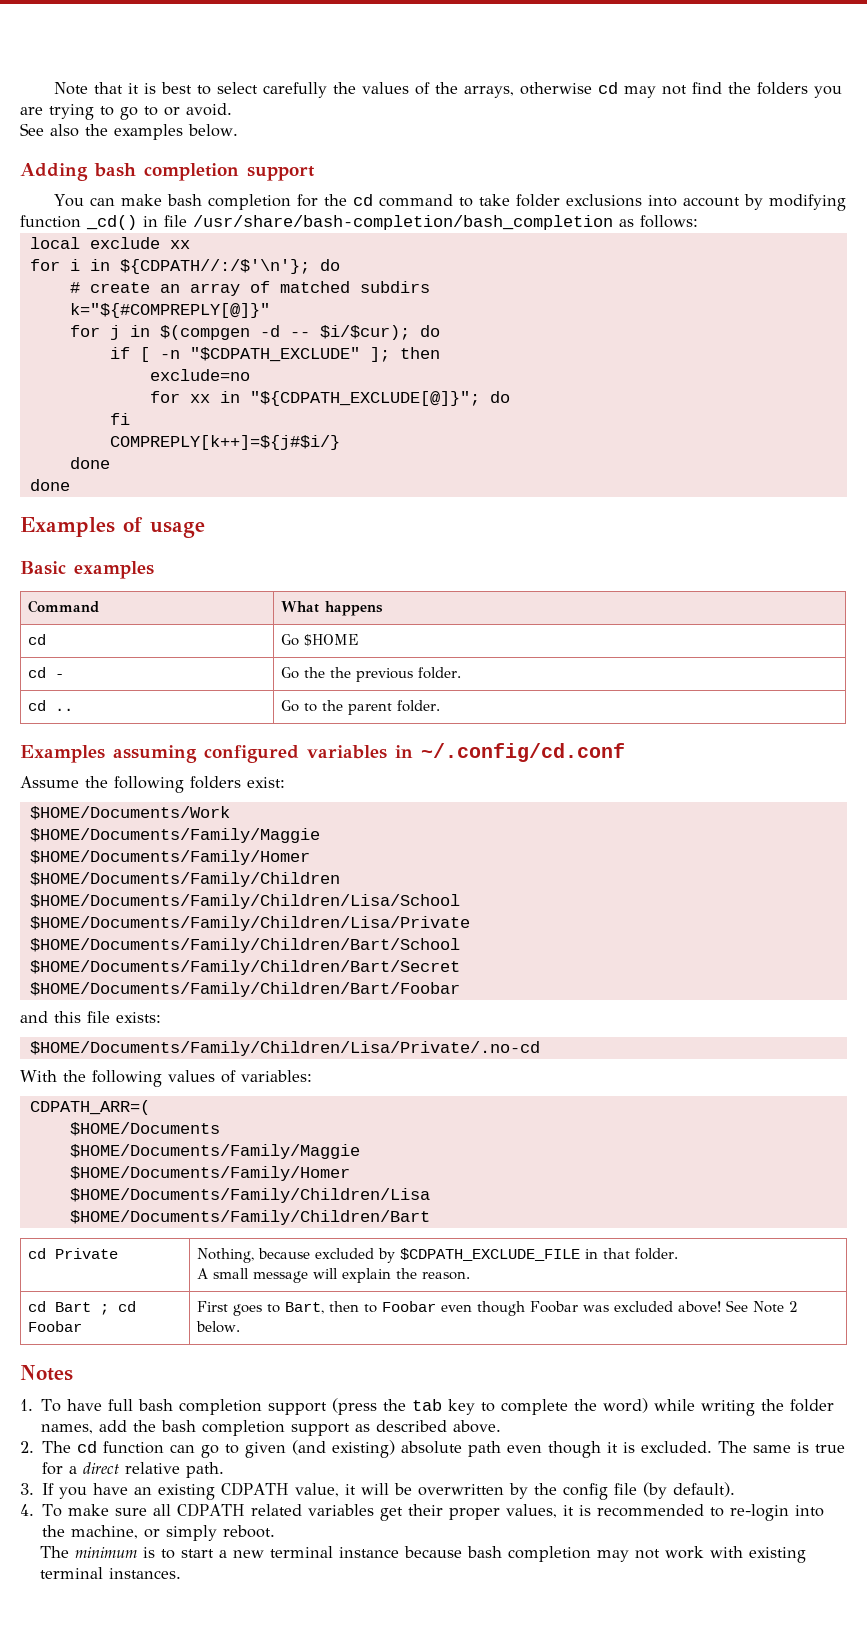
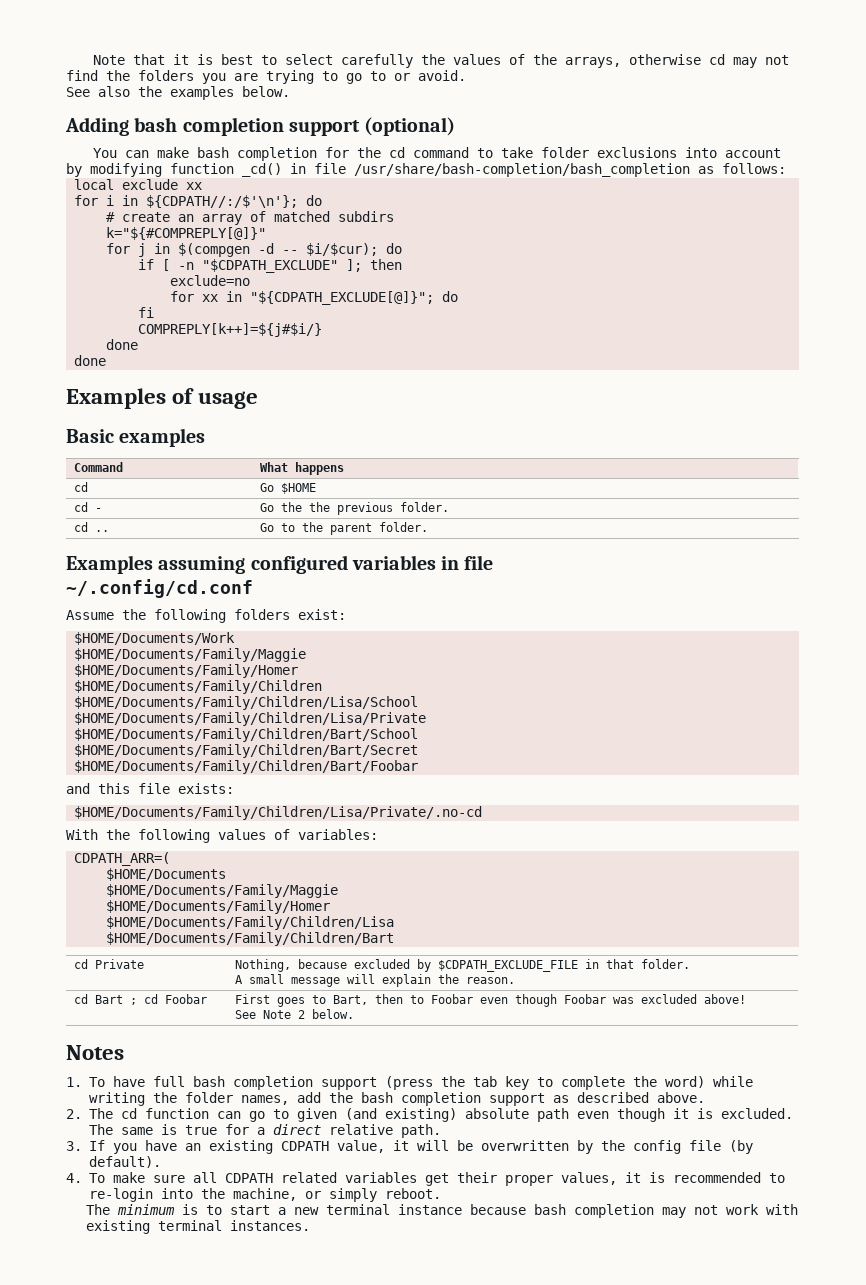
(315, 173) none -> [364,117,456,136] (optional)
(413, 751) none -> [464,555,494,570] file //
(721, 1307) none -> (747, 999) //

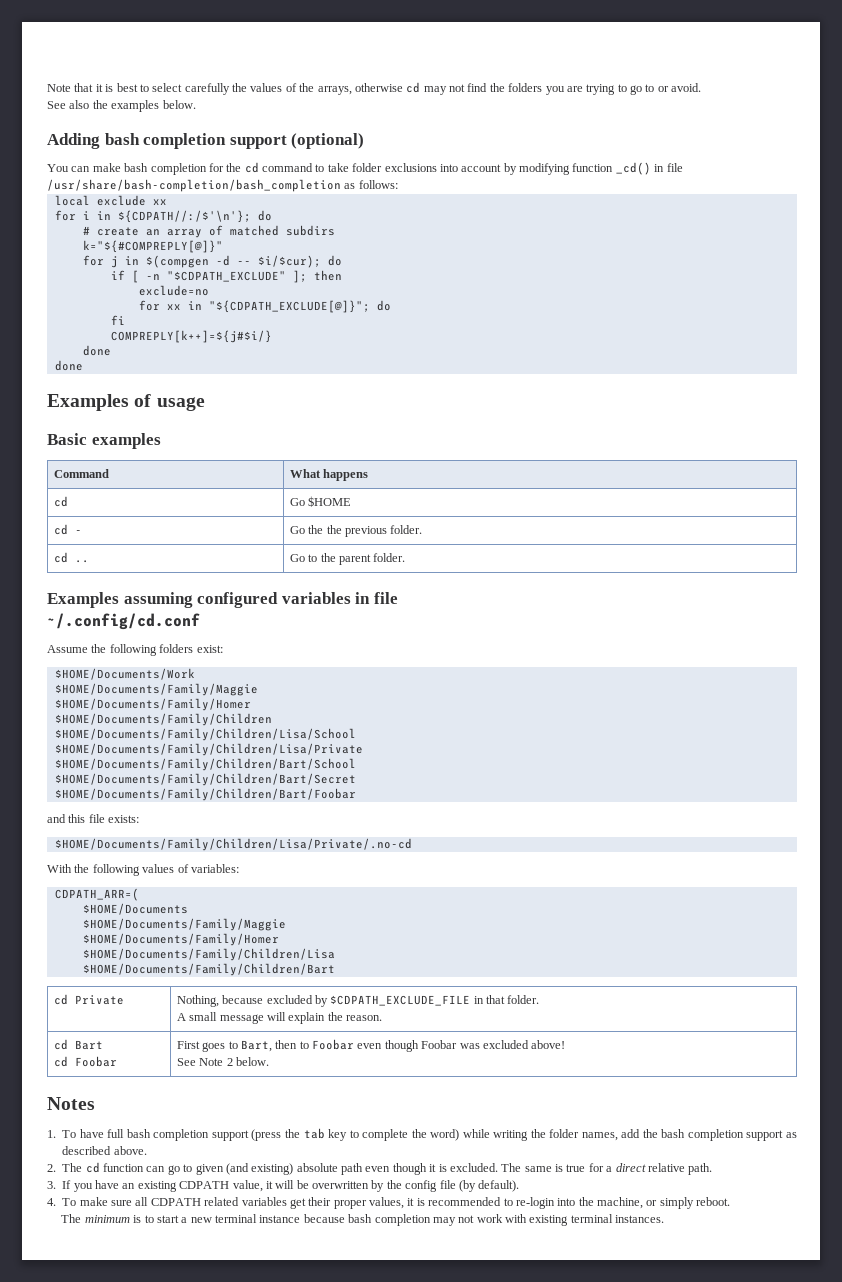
[130,998,138,1005] ; -> (103, 1045) //

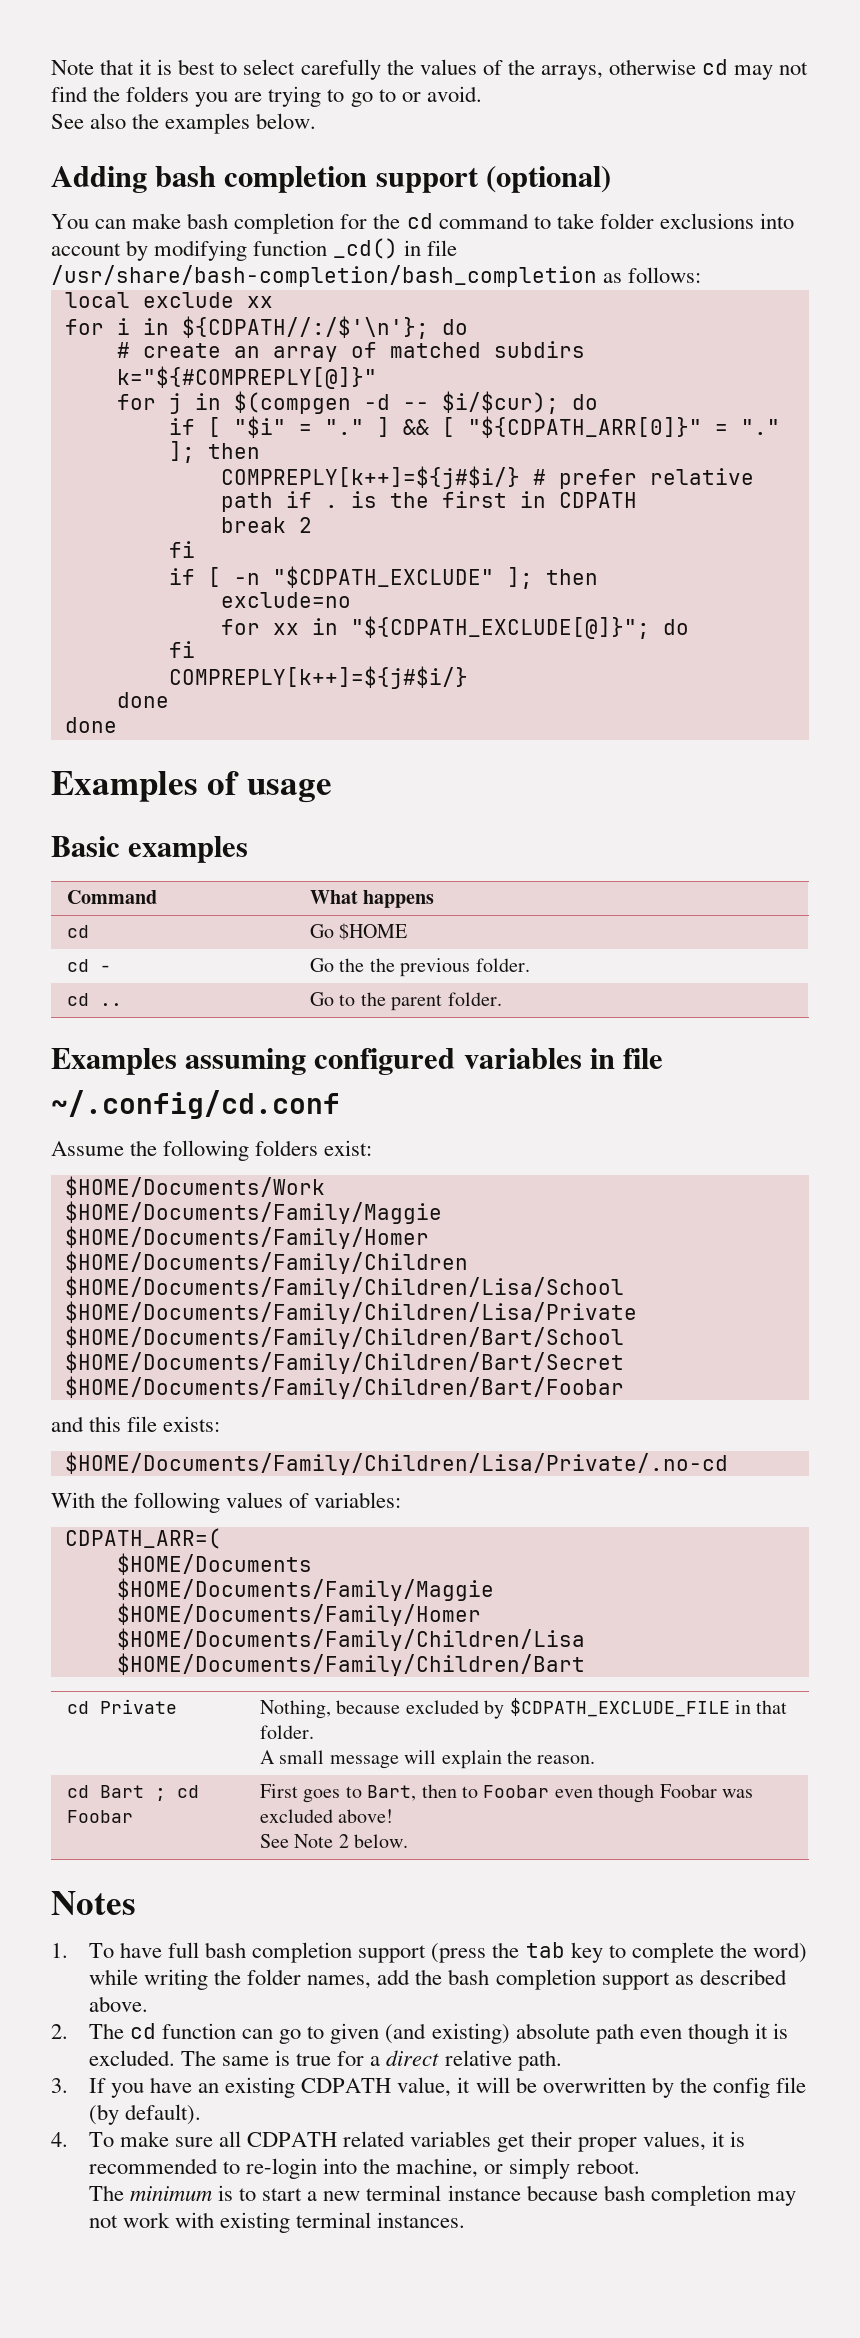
(342, 260) none -> [168,416,780,438] [168,441,260,463] [220,466,754,489] [220,491,637,512] [220,517,312,533] [168,541,195,558] // if [ "$i" = "." ] && [ "${CDPATH_ARR[0]}" = "." ]; then // COMPREPLY[k++]=${j#$i/} # prefer relative path if . is the first in CDPATH // break 2 // fi
(103, 1045) // -> [154,1788,166,1801] ;

